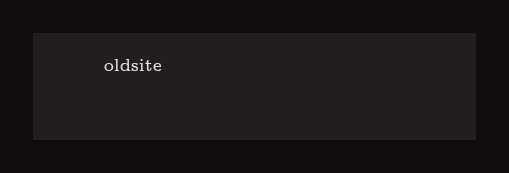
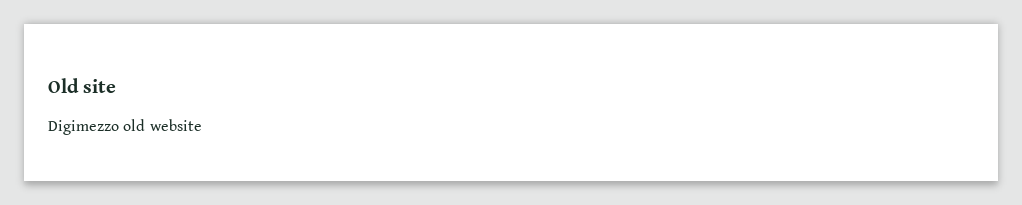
[104,59,162,71] oldsite -> [48,78,117,93] [48,119,202,135] Old site // Digimezzo old website

